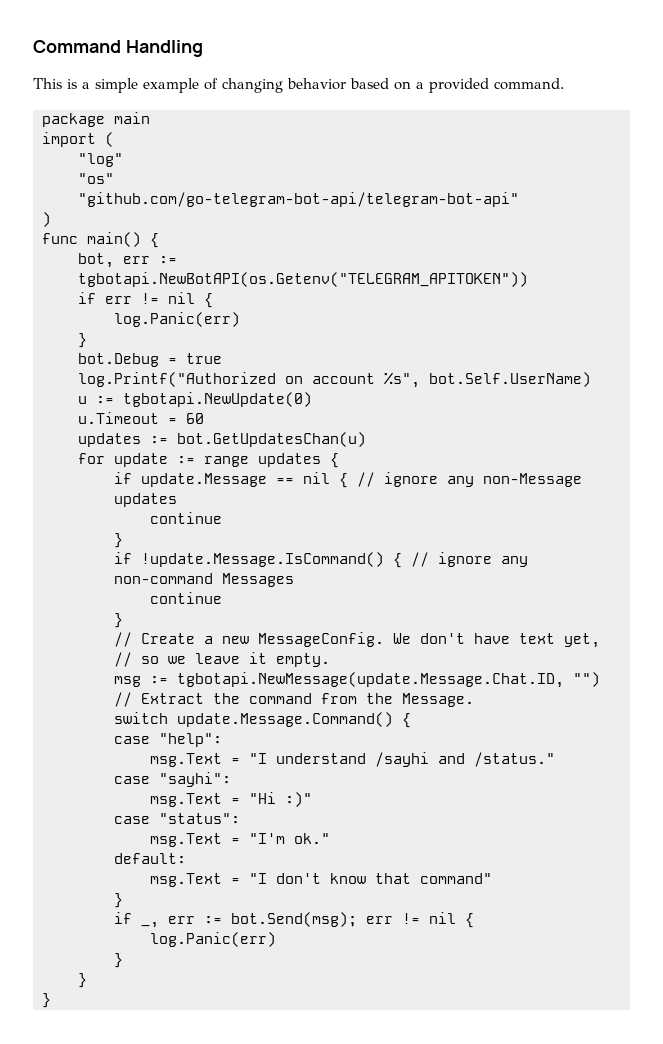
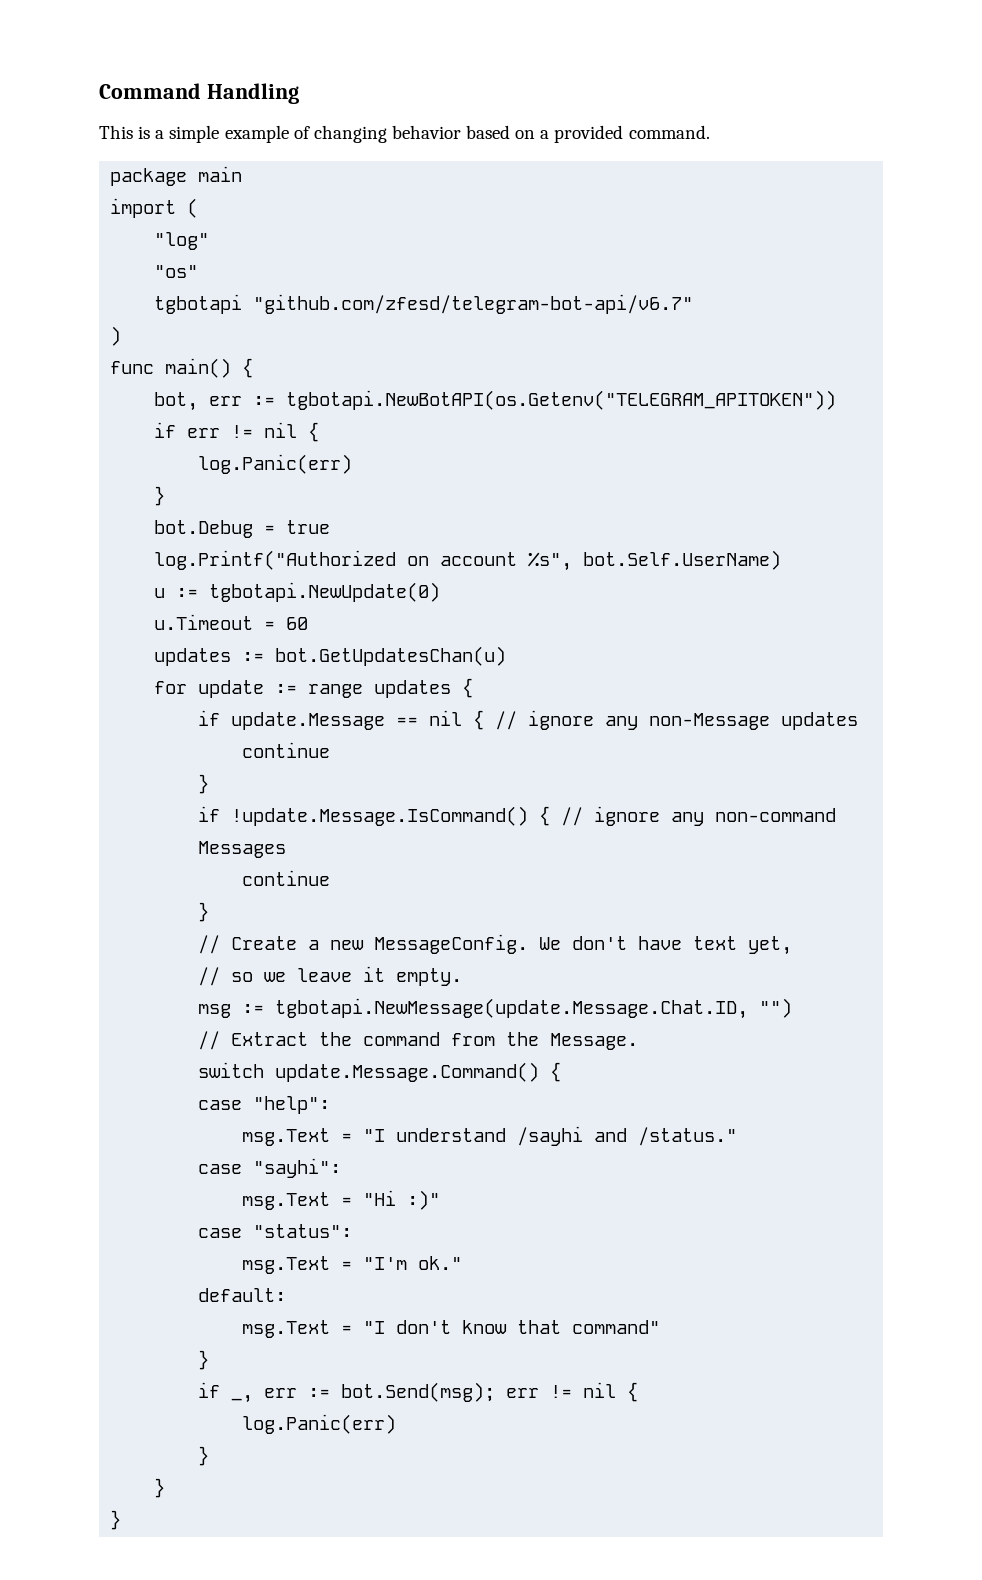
[78,192,519,207] "github.com/go-telegram-bot-api/telegram-bot-api" -> [154,294,694,314] tgbotapi "github.com/zfesd/telegram-bot-api/v6.7"

